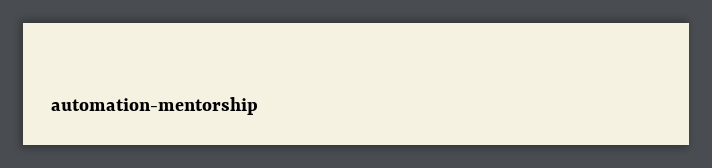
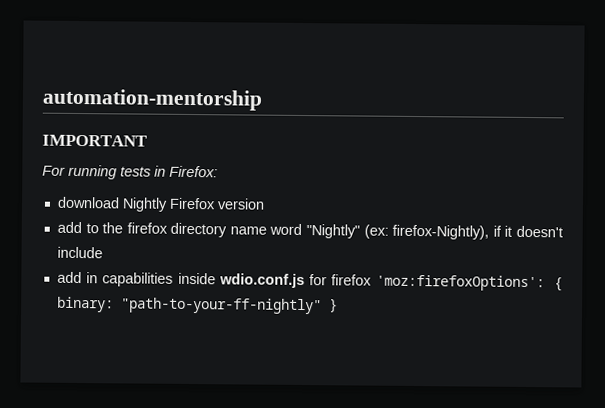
(258, 106) none -> [42,134,148,147] [42,164,218,180] [56,196,265,212] [56,221,563,240] [56,246,103,259] [56,271,563,292] [56,296,338,315] // IMPORTANT // For running tests in Firefox: // download Nightly Firefox version // add to the firefox directory name word "Nightly" (ex: firefox-Nightly), if it doesn't include // add in capabilities inside wdio.conf.js for firefox 'moz:firefoxOptions': { binary: "path-to-your-ff-nightly" }

